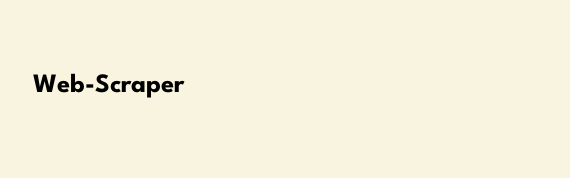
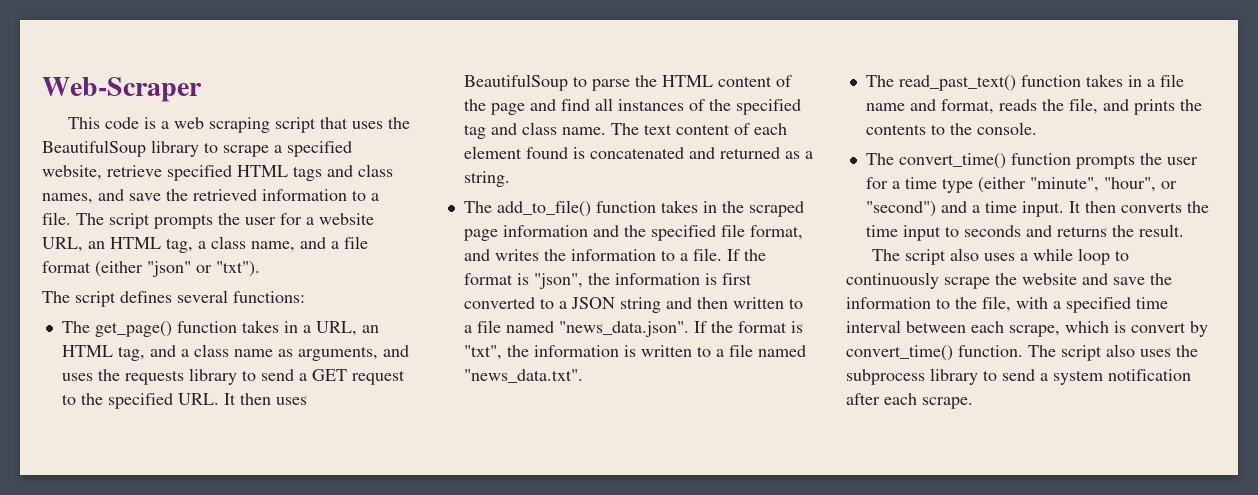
(185, 85) none -> [68,117,411,133] [42,140,352,157] [42,164,393,181] [42,189,379,204] [42,212,374,229] [42,236,368,253] [42,261,260,277] [42,290,305,307] [61,320,379,337] [61,344,409,361] [61,368,405,385] [61,393,307,409] [463,74,792,91] [463,98,801,115] [463,122,787,139] [463,146,813,159] [463,171,510,187] [463,200,804,217] [463,224,803,241] [463,248,766,261] [463,273,752,289] [463,297,803,313] [463,320,803,337] [463,344,806,360] [463,369,583,383] [865,74,1184,91] [865,98,1202,115] [865,122,1037,135] [865,153,1198,169] [865,177,1177,193] [865,201,1209,217] [865,224,1184,241] [872,248,1130,265] [846,272,1172,289] [846,296,1168,313] [846,320,1208,337] [846,344,1198,361] [846,368,1191,385] [846,393,973,409] // This code is a web scraping script that uses the BeautifulSoup library to scrape a specified website, retrieve specified HTML tags and class names, and save the retrieved information to a file. The script prompts the user for a website URL, an HTML tag, a class name, and a file format (either "json" or "txt"). // The script defines several functions: // The get_page() function takes in a URL, an HTML tag, and a class name as arguments, and uses the requests library to send a GET request to the specified URL. It then uses BeautifulSoup to parse the HTML content of the page and find all instances of the specified tag and class name. The text content of each element found is concatenated and returned as a string. // The add_to_file() function takes in the scraped page information and the specified file format, and writes the information to a file. If the format is "json", the information is first converted to a JSON string and then written to a file named "news_data.json". If the format is "txt", the information is written to a file named "news_data.txt". // The read_past_text() function takes in a file name and format, reads the file, and prints the contents to the console. // The convert_time() function prompts the user for a time type (either "minute", "hour", or "second") and a time input. It then converts the time input to seconds and returns the result. // The script also uses a while loop to continuously scrape the website and save the information to the file, with a specified time interval between each scrape, which is convert by convert_time() function. The script also uses the subprocess library to send a system notification after each scrape.

